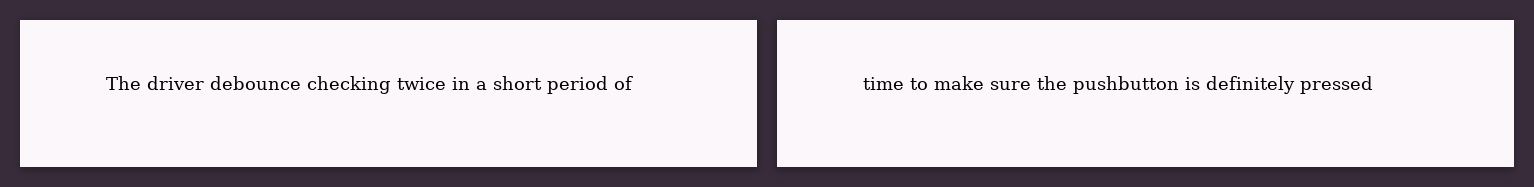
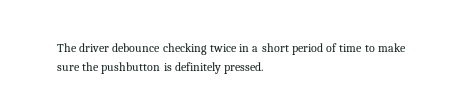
[1300,76,1373,94] pressed -> [224,62,264,74] pressed.

